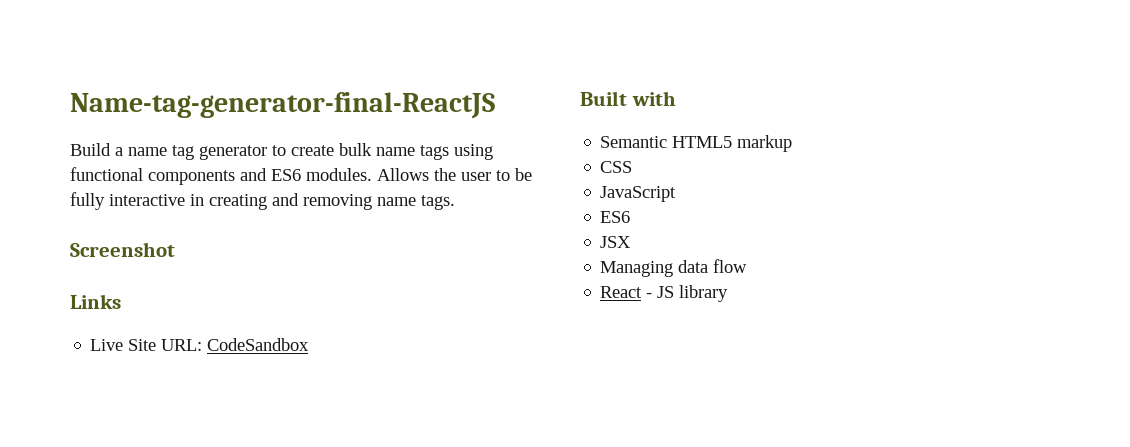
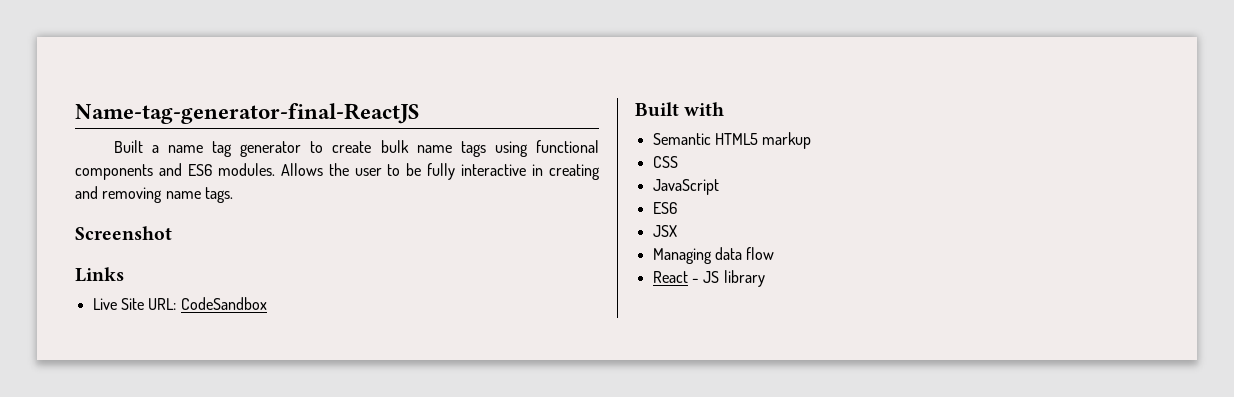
[70,143,111,156] Build -> [113,140,143,153] Built

